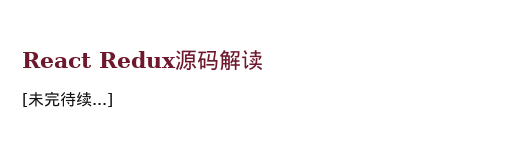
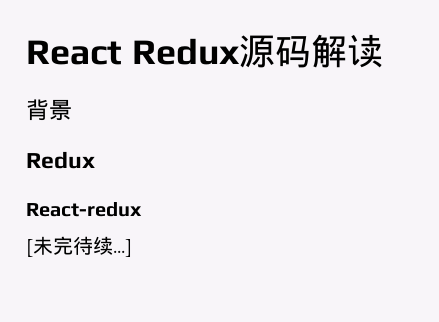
(263, 60) none -> [26,99,72,121] [26,151,95,169] [26,202,142,217] // 背景 // Redux // React-redux

